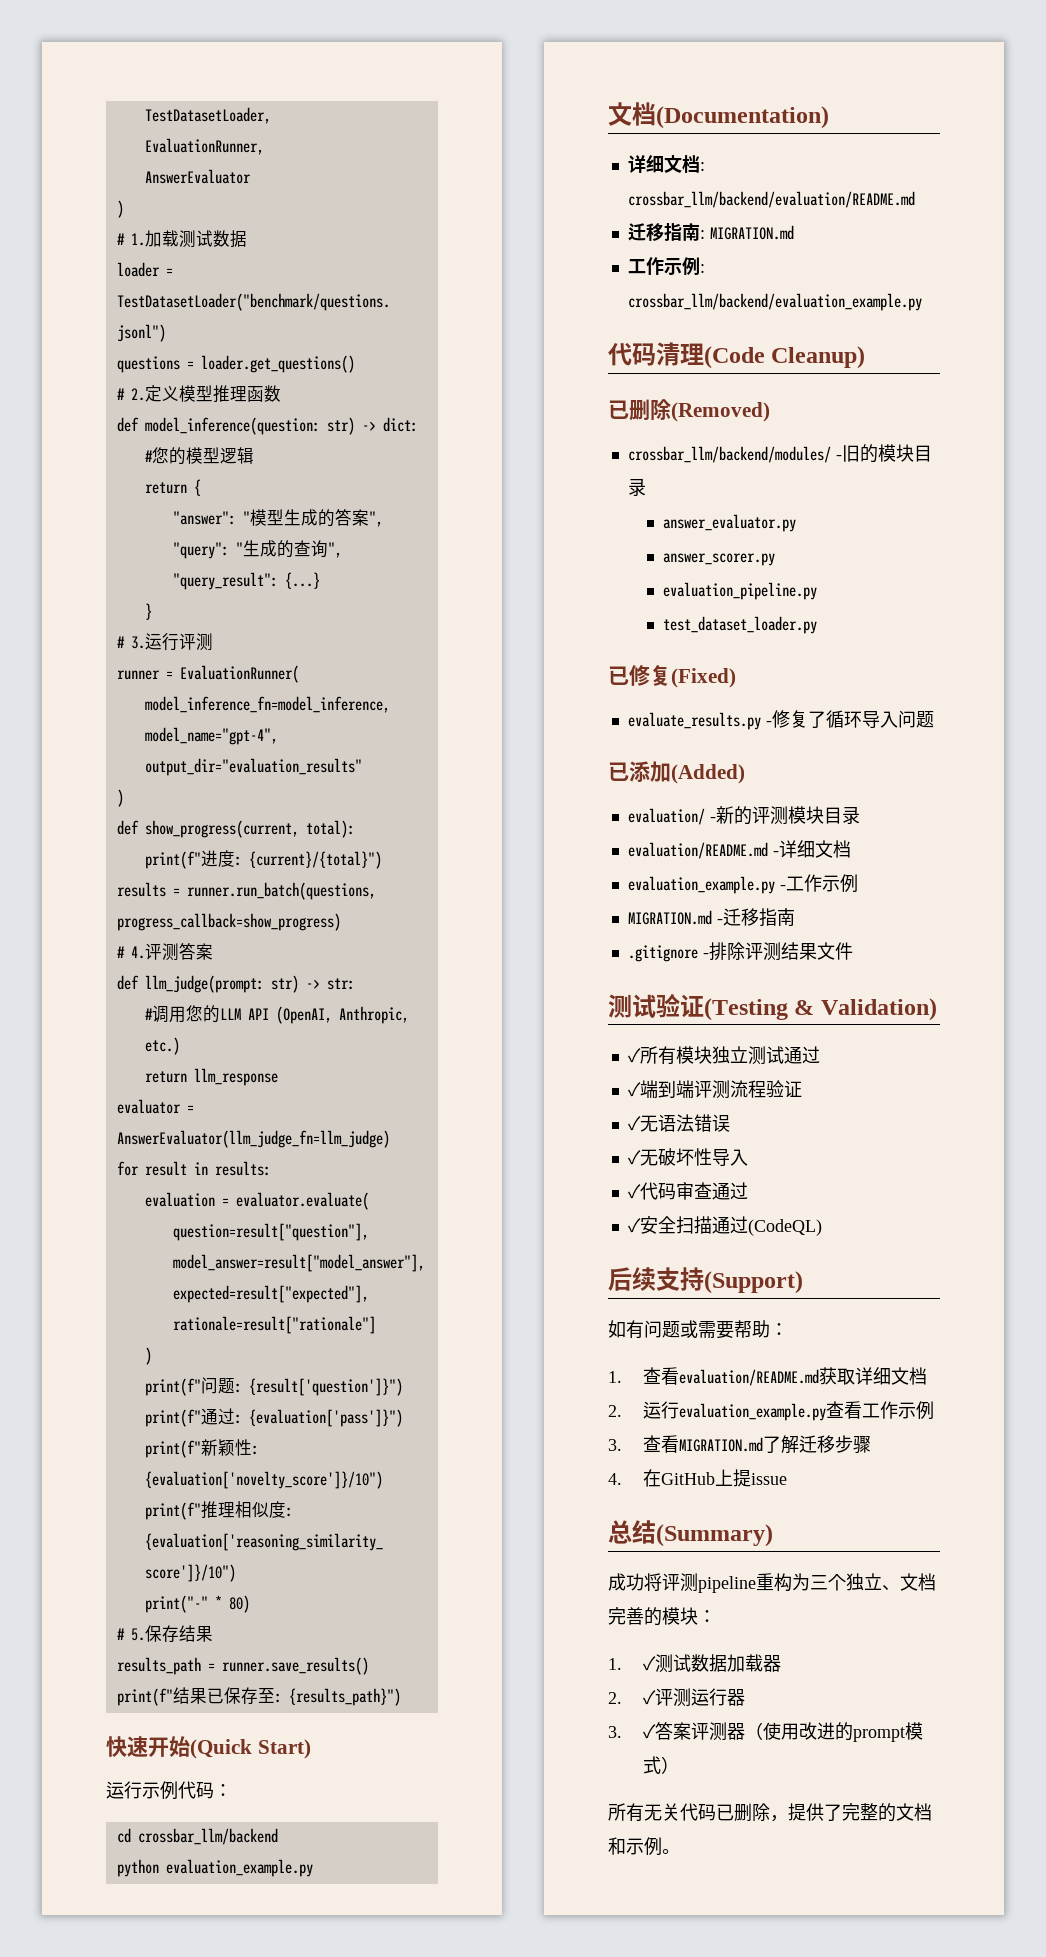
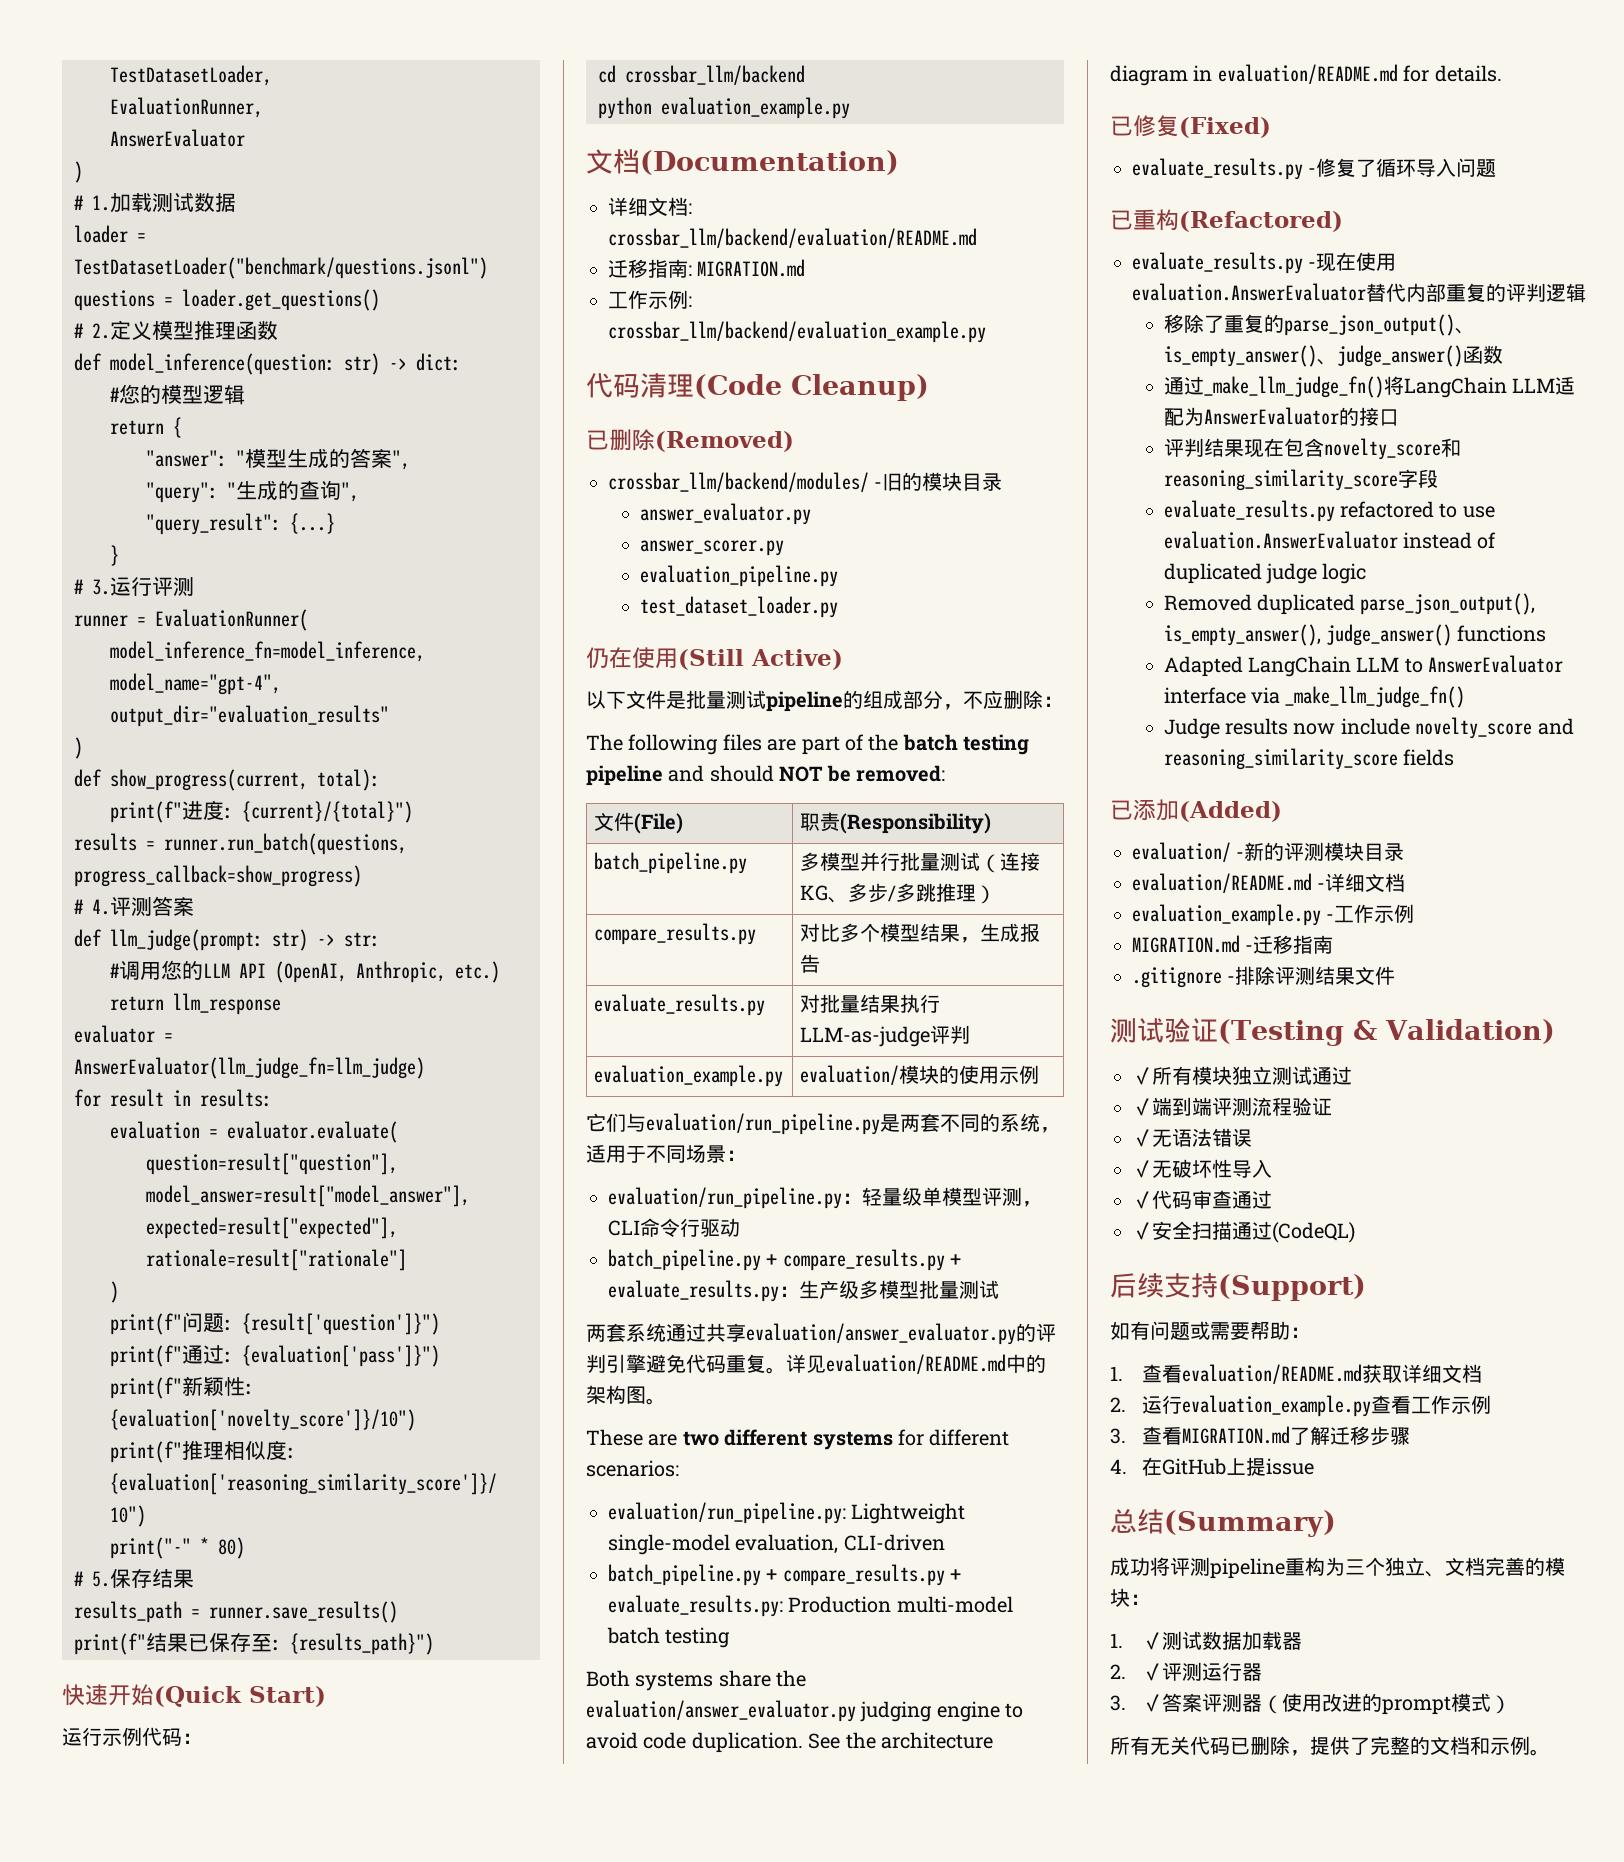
(817, 625) none -> [586,647,843,670] [586,690,1063,712] [586,734,1030,755] [586,765,945,786] [594,812,684,834] [800,812,992,834] [594,852,748,874] [800,852,1041,873] [800,883,997,904] [594,923,757,945] [800,923,1041,943] [800,954,821,973] [594,994,766,1016] [800,994,941,1013] [800,1025,971,1047] [594,1065,784,1087] [800,1065,1040,1085] [586,1113,1060,1135] [586,1145,746,1163] [608,1187,1042,1209] [608,1218,740,1237] [608,1249,962,1271] [608,1280,999,1302] [586,1323,1056,1345] [586,1354,1046,1374] [586,1385,666,1405] [586,1429,1010,1450] [586,1460,679,1477] [608,1502,966,1524] [608,1534,945,1555] [608,1564,962,1586] [608,1595,1013,1617] [607,1627,731,1648] [586,1670,807,1691] [586,1700,1024,1722] [586,1732,993,1753] [1110,64,1502,86] // 仍在使用(Still Active) // 以下文件是批量测试pipeline的组成部分，不应删除： // The following files are part of the batch testing pipeline and should NOT be removed: // 文件(File) | 职责(Responsibility) // batch_pipeline.py | 多模型并行批量测试（连接KG、多步/多跳推理） // compare_results.py | 对比多个模型结果，生成报告 // evaluate_results.py | 对批量结果执行LLM-as-judge评判 // evaluation_example.py | evaluation/模块的使用示例 // 它们与evaluation/run_pipeline.py是两套不同的系统，适用于不同场景： // evaluation/run_pipeline.py：轻量级单模型评测，CLI命令行驱动 // batch_pipeline.py + compare_results.py + evaluate_results.py：生产级多模型批量测试 // 两套系统通过共享evaluation/answer_evaluator.py的评判引擎避免代码重复。详见evaluation/README.md中的架构图。 // These are two different systems for different scenarios: // evaluation/run_pipeline.py: Lightweight single-model evaluation, CLI-driven // batch_pipeline.py + compare_results.py + evaluate_results.py: Production multi-model batch testing // Both systems share the evaluation/answer_evaluator.py judging engine to avoid code duplication. See the architecture diagram in evaluation/README.md for details.
(934, 719) none -> [1110,209,1343,232] [1132,252,1397,274] [1132,283,1586,303] [1163,314,1475,336] [1163,345,1503,367] [1163,376,1576,398] [1163,407,1399,426] [1163,438,1461,460] [1163,469,1438,491] [1163,500,1495,522] [1163,531,1497,549] [1163,563,1367,584] [1163,593,1536,615] [1163,624,1547,646] [1163,655,1564,677] [1163,686,1466,708] [1163,717,1574,739] [1163,748,1455,770] // 已重构(Refactored) // evaluate_results.py -现在使用evaluation.AnswerEvaluator替代内部重复的评判逻辑 // 移除了重复的parse_json_output()、is_empty_answer()、judge_answer()函数 // 通过_make_llm_judge_fn()将LangChain LLM适配为AnswerEvaluator的接口 // 评判结果现在包含novelty_score和reasoning_similarity_score字段 // evaluate_results.py refactored to use evaluation.AnswerEvaluator instead of duplicated judge logic // Removed duplicated parse_json_output(), is_empty_answer(), judge_answer() functions // Adapted LangChain LLM to AnswerEvaluator interface via _make_llm_judge_fn() // Judge results now include novelty_score and reasoning_similarity_score fields

